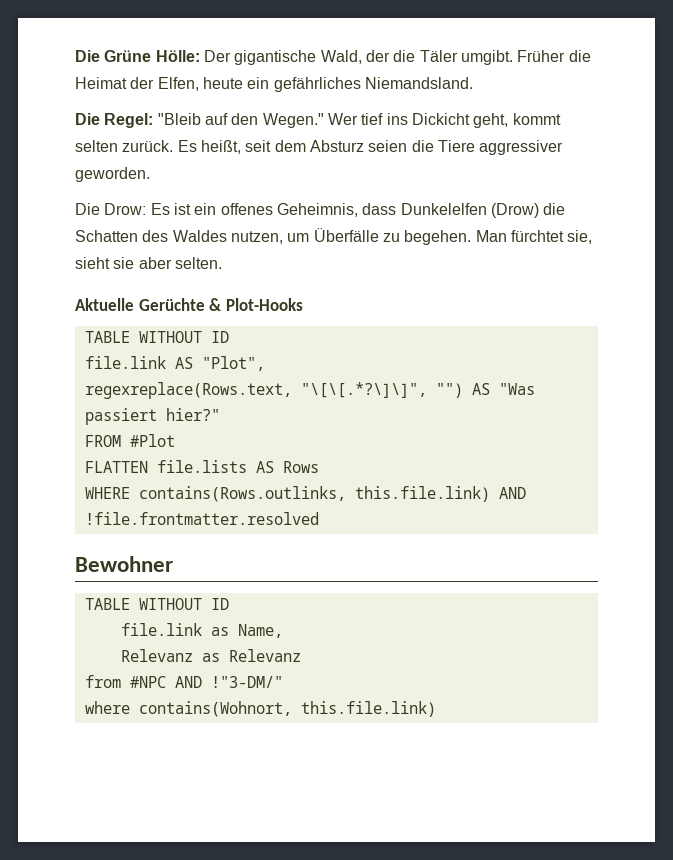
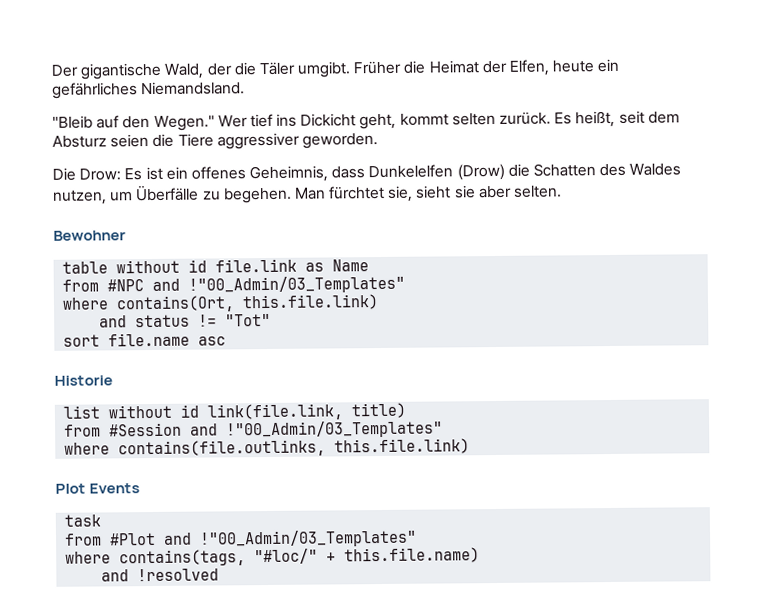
[75,50,200,62] Die Grüne Hölle: -> (51, 70) none
[75,113,154,128] Die Regel: -> (246, 88) none
[75,298,303,311] [84,331,229,343] [84,356,265,371] [84,382,535,399] [84,408,220,425] [84,434,175,447] [84,460,319,473] [84,486,526,502] [84,512,319,525] [75,556,173,572] [84,598,229,610] [120,623,283,638] [120,649,301,662] Aktuelle Gerüchte & Plot-Hooks // TABLE WITHOUT ID // file.link AS "Plot", // regexreplace(Rows.text, "\[\[.*?\]\]", "") AS "Was passiert hier?" // FROM #Plot // FLATTEN file.lists AS Rows // WHERE contains(Rows.outlinks, this.file.link) AND !file.frontmatter.resolved // Bewohner // TABLE WITHOUT ID // file.link as Name, // Relevanz as Relevanz -> [53,230,126,241] [62,258,370,274] Bewohner // table without id file.link as Name
[174,676,283,688] [84,701,436,717] AND !"3-DM/" // where contains(Wohnort, this.file.link) -> [152,275,406,294] [62,294,380,313] [99,313,272,328] [63,332,227,347] [54,375,113,386] [63,402,407,421] [64,420,444,439] [64,438,471,458] [55,483,141,494] [64,514,102,527] [64,529,418,548] [65,547,481,567] [101,568,220,582] and !"00_Admin/03_Templates" // where contains(Ort, this.file.link) // and status != "Tot" // sort file.name asc // Historie // list without id link(file.link, title) // from #Session and !"00_Admin/03_Templates" // where contains(file.outlinks, this.file.link) // Plot Events // task // from #Plot and !"00_Admin/03_Templates" // where contains(tags, "#loc/" + this.file.name) // and !resolved

